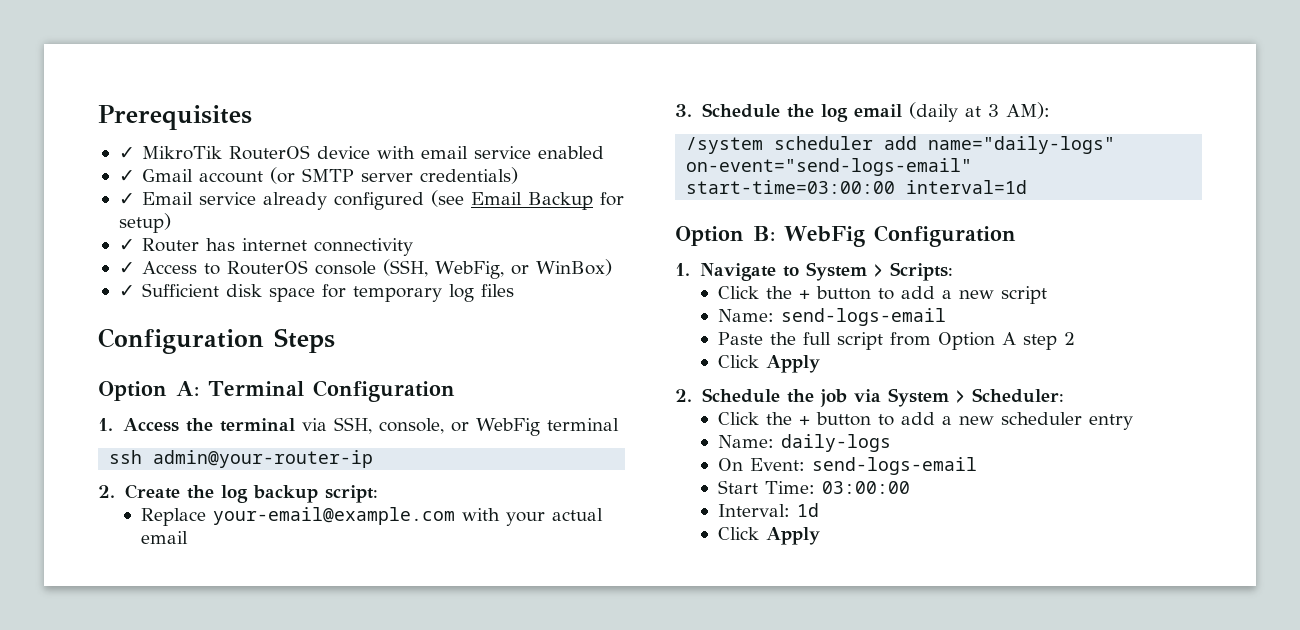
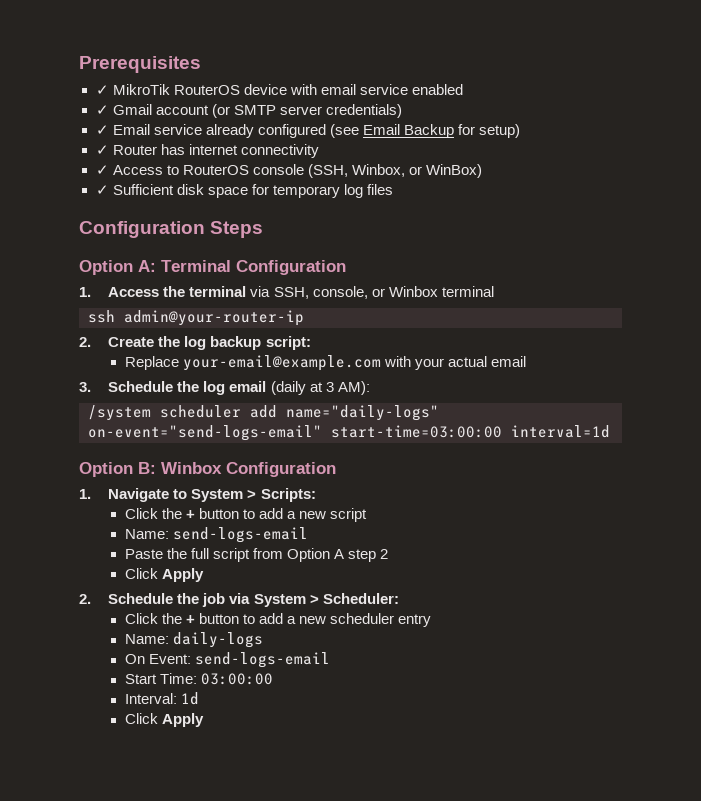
[434,261,504,279] WebFig, -> [351,164,405,177] Winbox,
[475,418,541,436] WebFig -> [388,286,438,297] Winbox
[784,226,865,247] WebFig -> [161,462,222,474] Winbox

